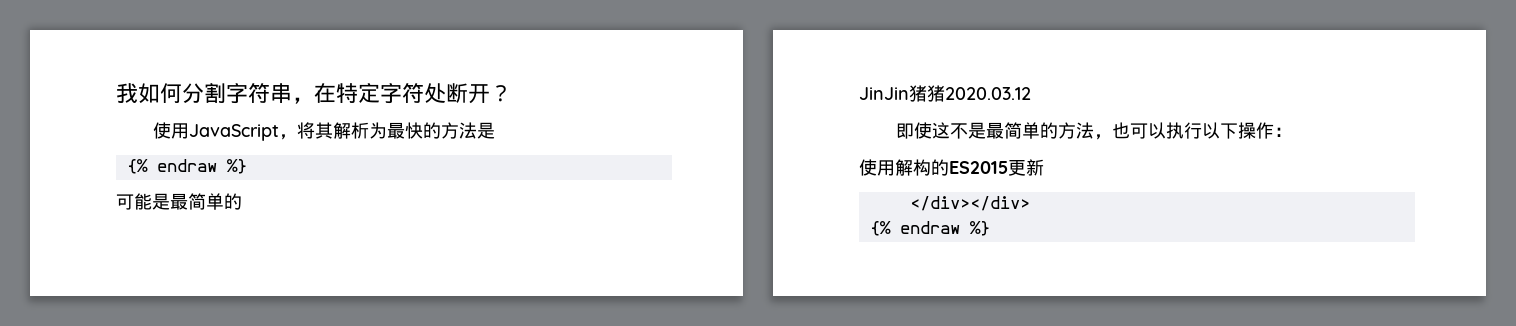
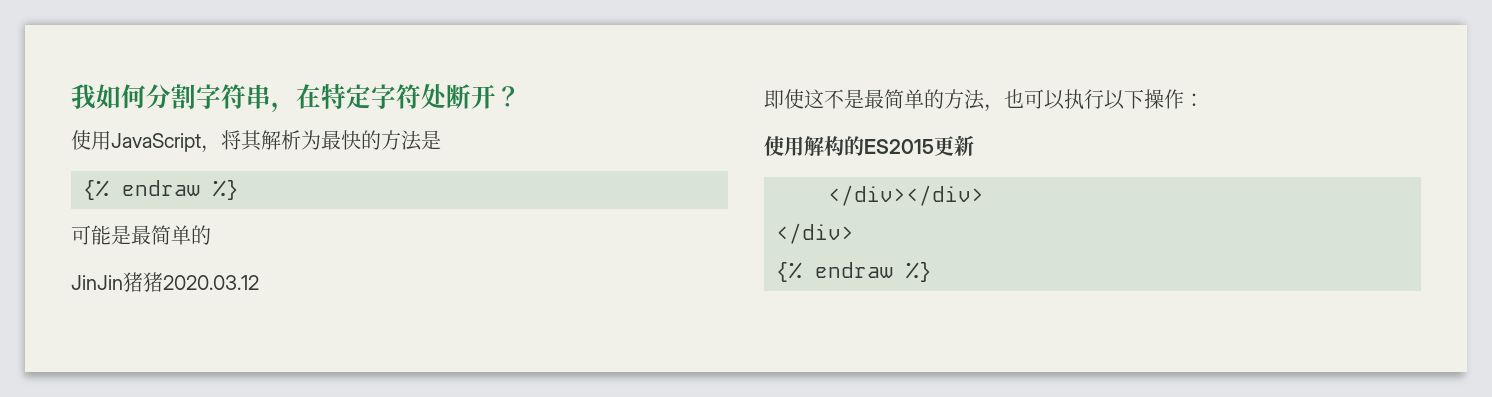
(1030, 203) none -> [776,223,854,244] // </div>

